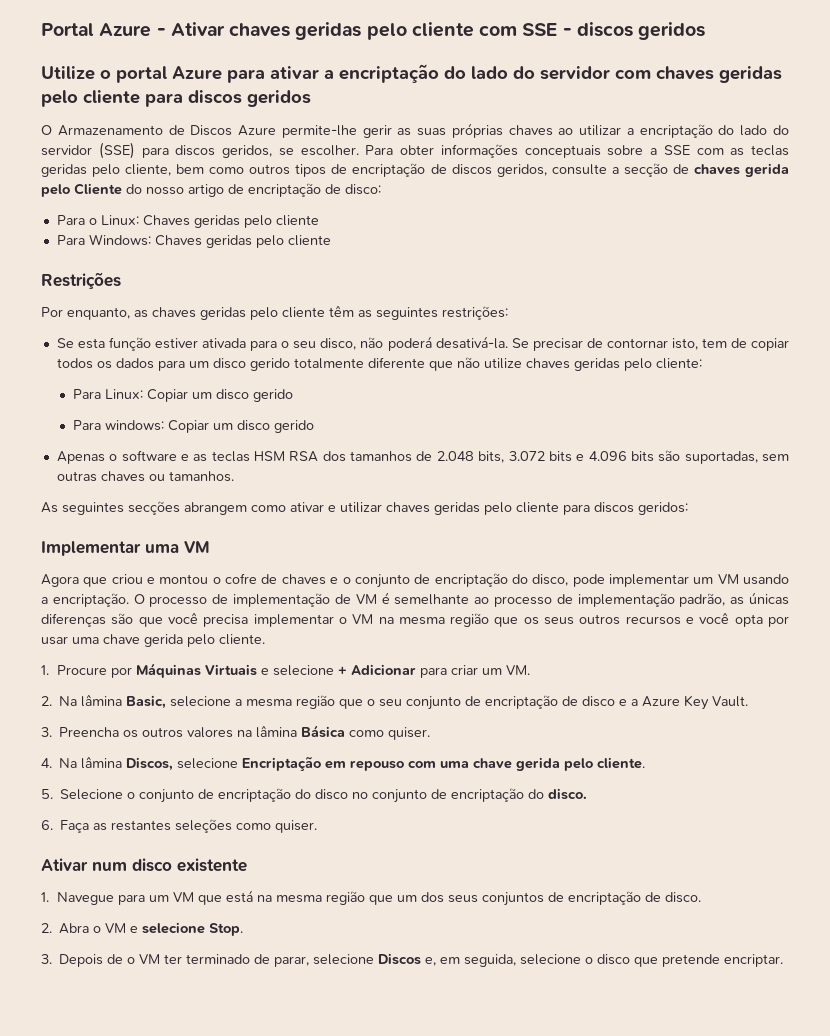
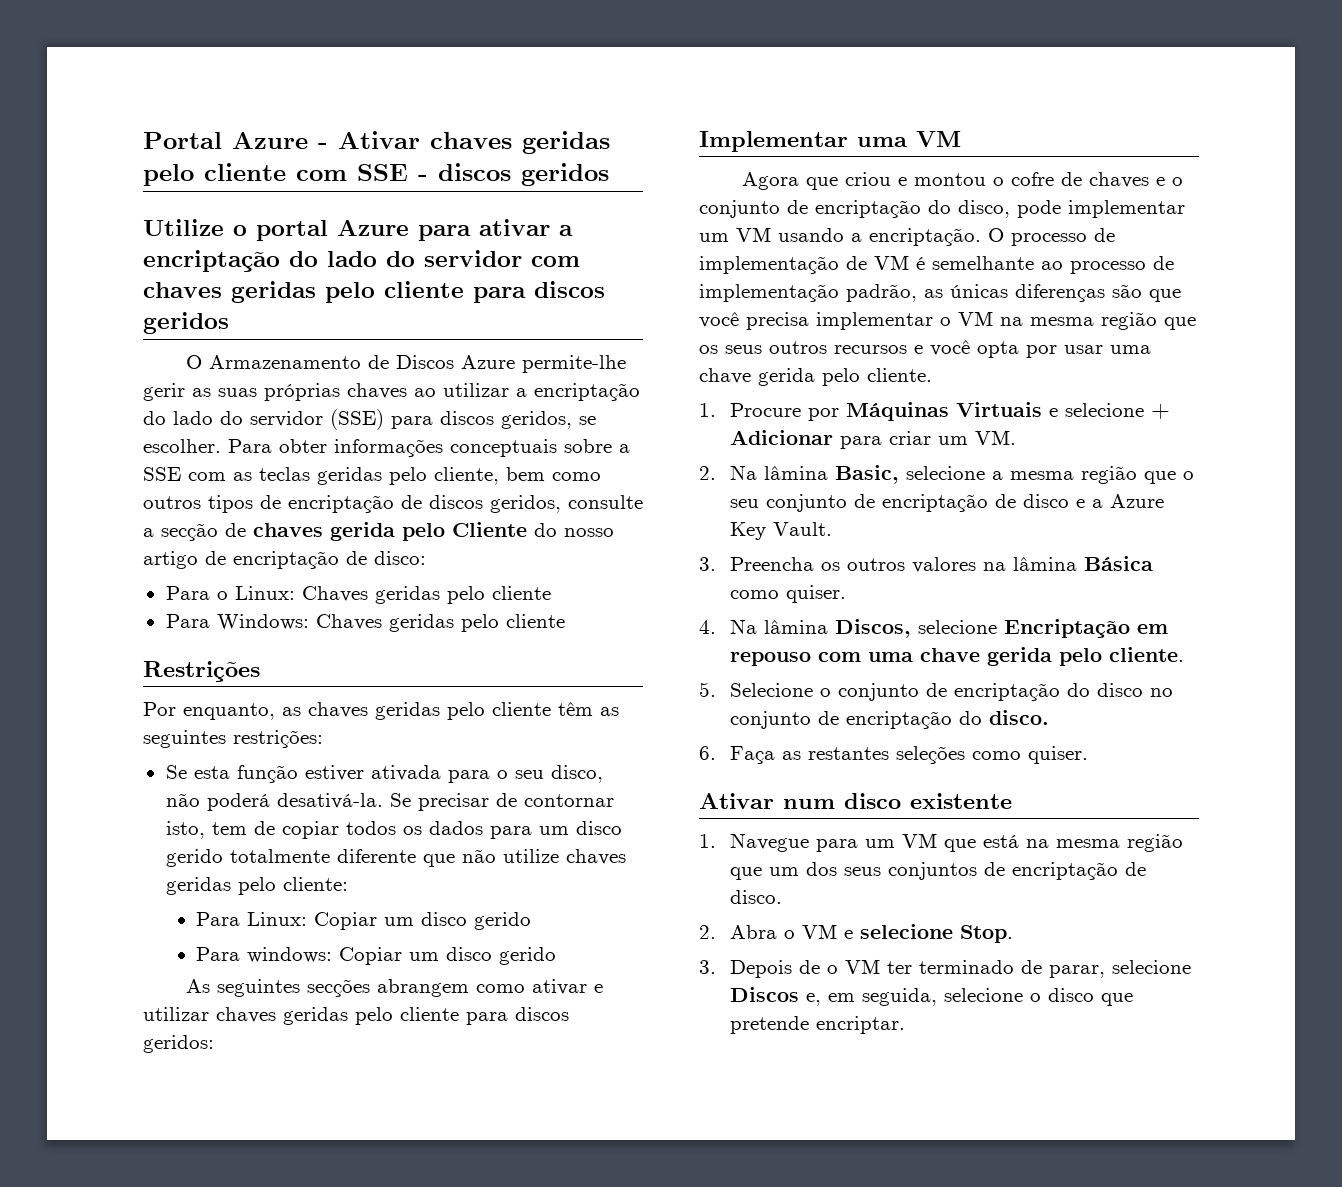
[56,450,789,464] [56,471,234,482] // Apenas o software e as teclas HSM RSA dos tamanhos de 2.048 bits, 3.072 bits e 4.096 bits são suportadas, sem outras chaves ou tamanhos. -> (557, 956) none

